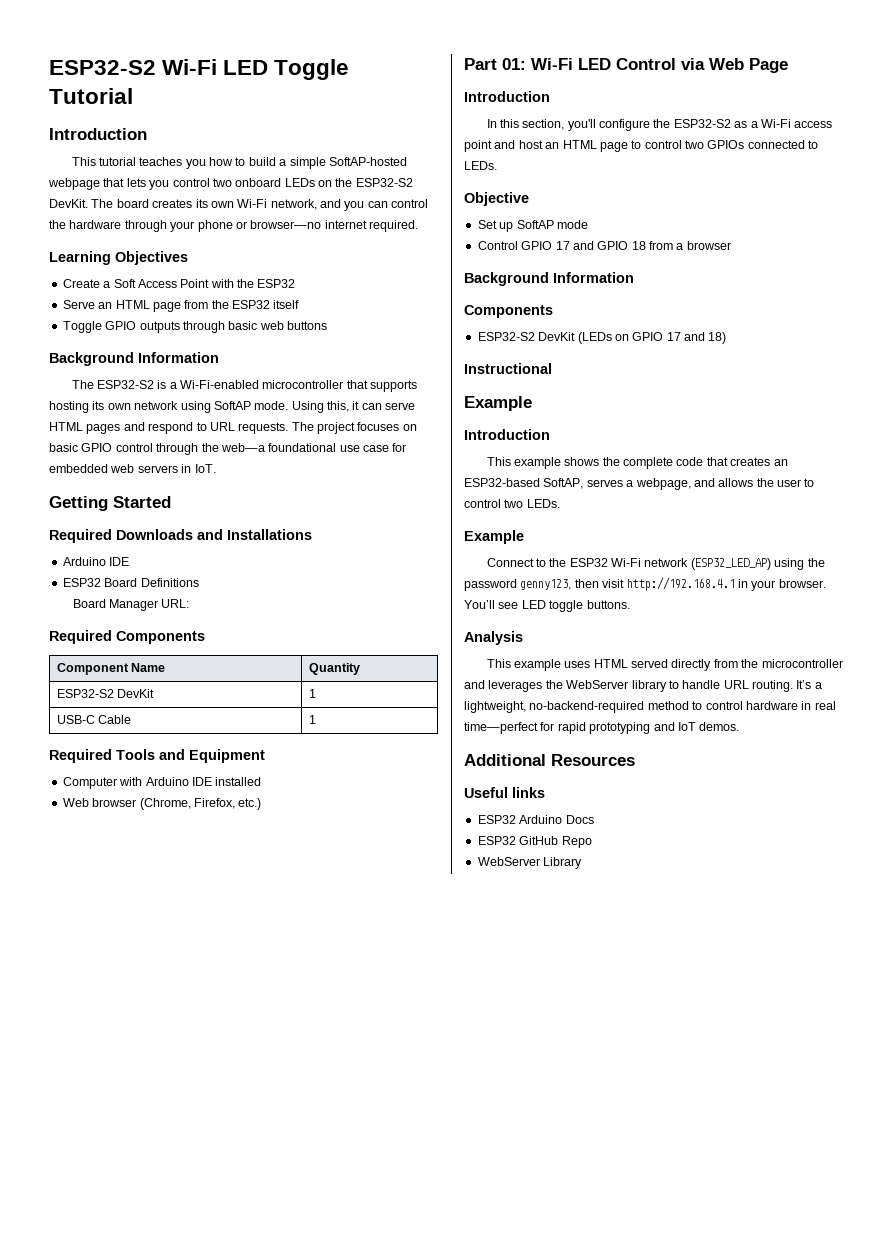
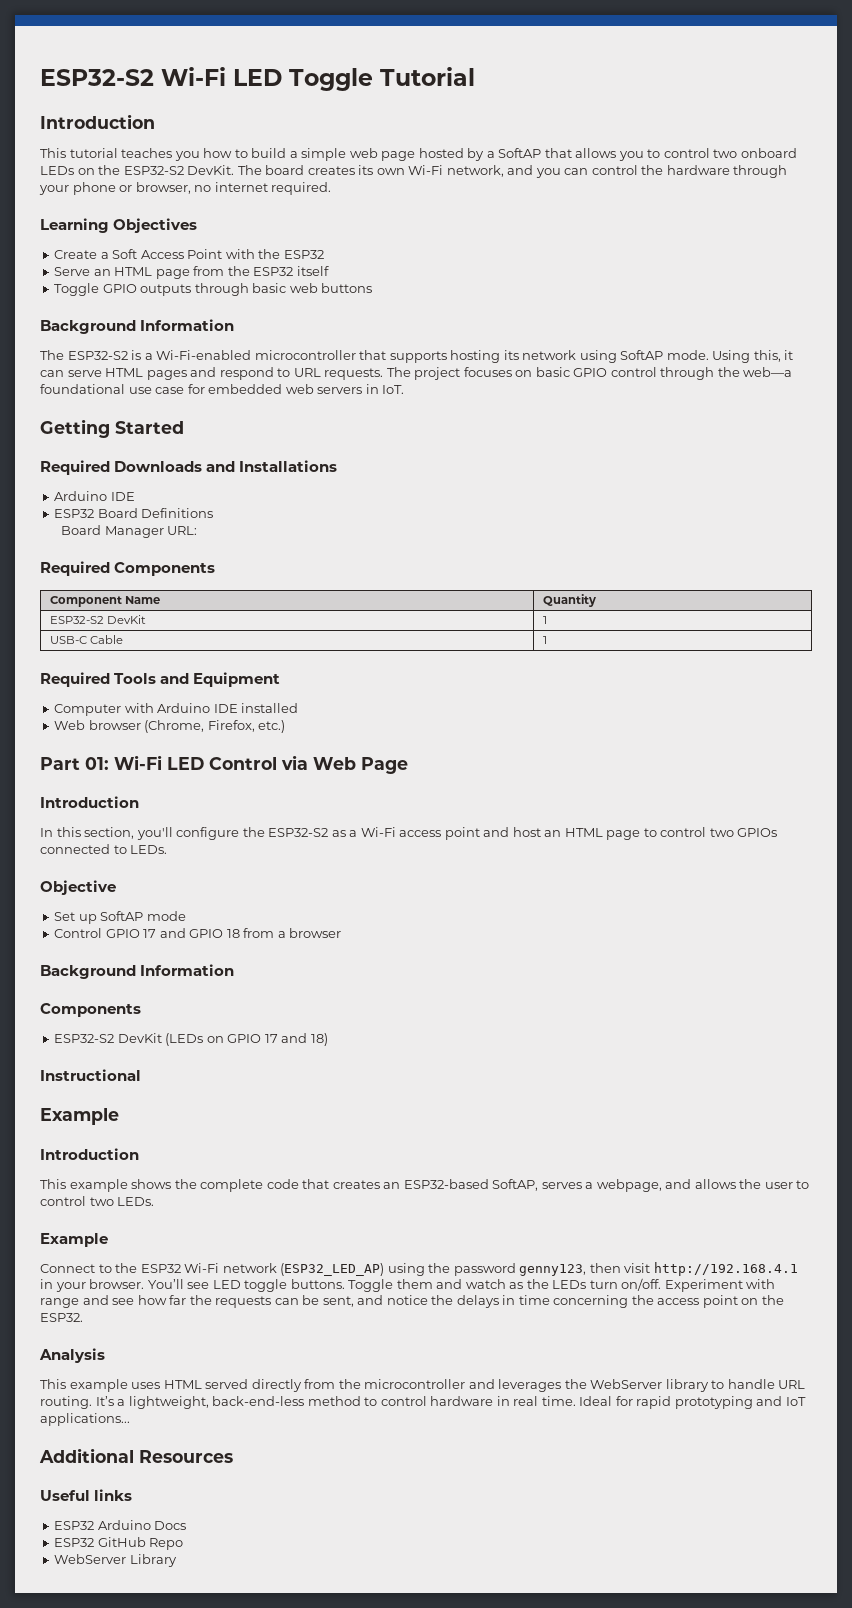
[328,157,407,166] [48,178,170,190] SoftAP-hosted webpage that lets you -> [349,148,661,161] web page hosted by a SoftAP that allows you to
[250,220,322,229] browser—no -> [135,182,212,194] browser, no
[107,403,131,410] own -> (519, 355) none
(630, 604) none -> [348,1278,776,1292] [40,1295,784,1308] [40,1313,83,1322] Toggle them and watch as the LEDs turn on/off. Experiment with range and see how far the requests can be sent, and notice the delays in time concerning the access point on the ESP32.
[529,701,645,713] no-backend-required -> [212,1396,305,1406] back-end-less
[464,722,538,734] time—perfect -> [541,1396,613,1406] time. Ideal
[699,722,740,731] demos. -> [40,1413,130,1426] applications...

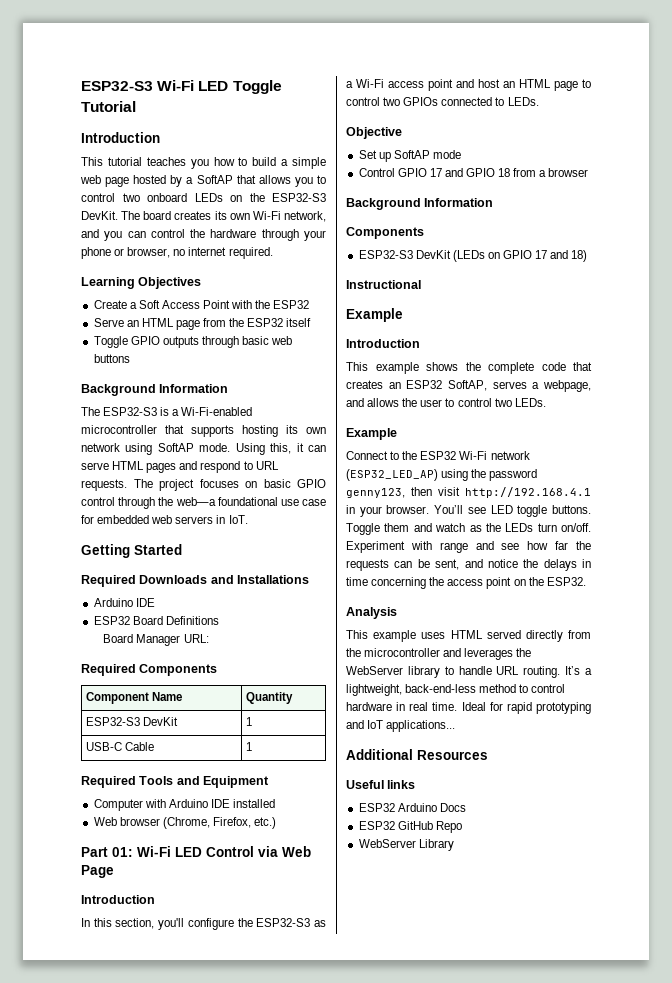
[40,69,154,86] ESP32-S2 -> [81,81,153,91] ESP32-S3
[123,166,184,175] ESP32-S2 -> [272,193,326,202] ESP32-S3
[67,351,128,360] ESP32-S2 -> [103,407,158,416] ESP32-S3
(519, 355) none -> [306,427,326,434] own
[50,616,105,624] ESP32-S2 -> [85,717,140,726] ESP32-S3
[268,828,329,837] ESP32-S2 -> [256,918,311,927] ESP32-S3
[54,1034,115,1043] ESP32-S2 -> [358,250,413,259] ESP32-S3
[403,1179,489,1189] ESP32-based -> [406,380,443,389] ESP32

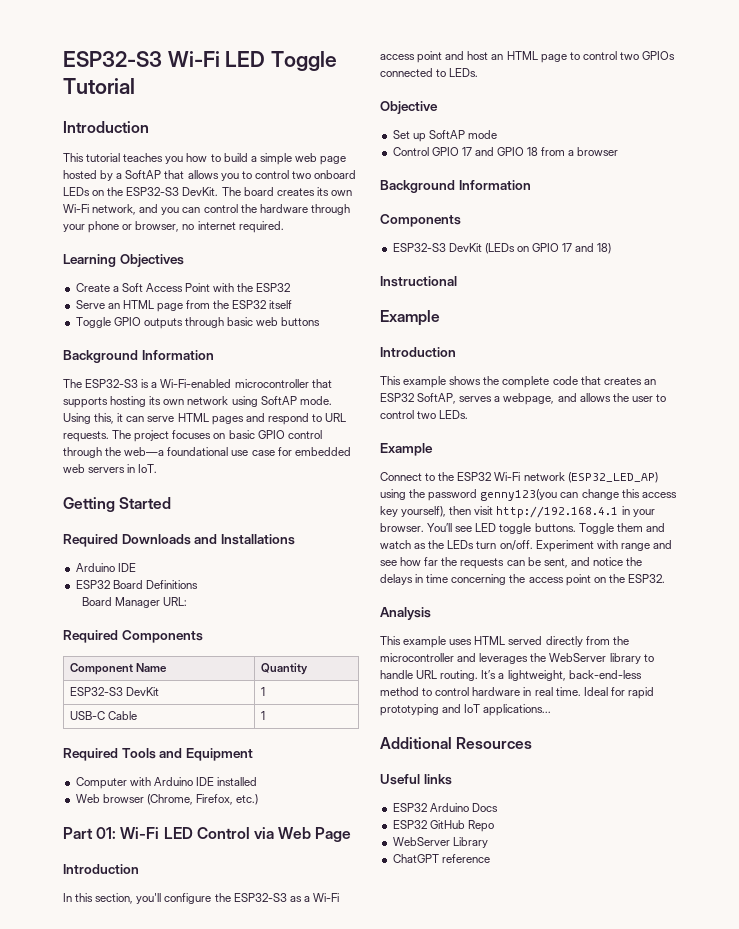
[346,488,405,498] genny123, -> [480,489,677,501] [380,506,447,517] genny123(you can change this access key yourself),
(454, 845) none -> [392,854,490,863] // ChatGPT reference

